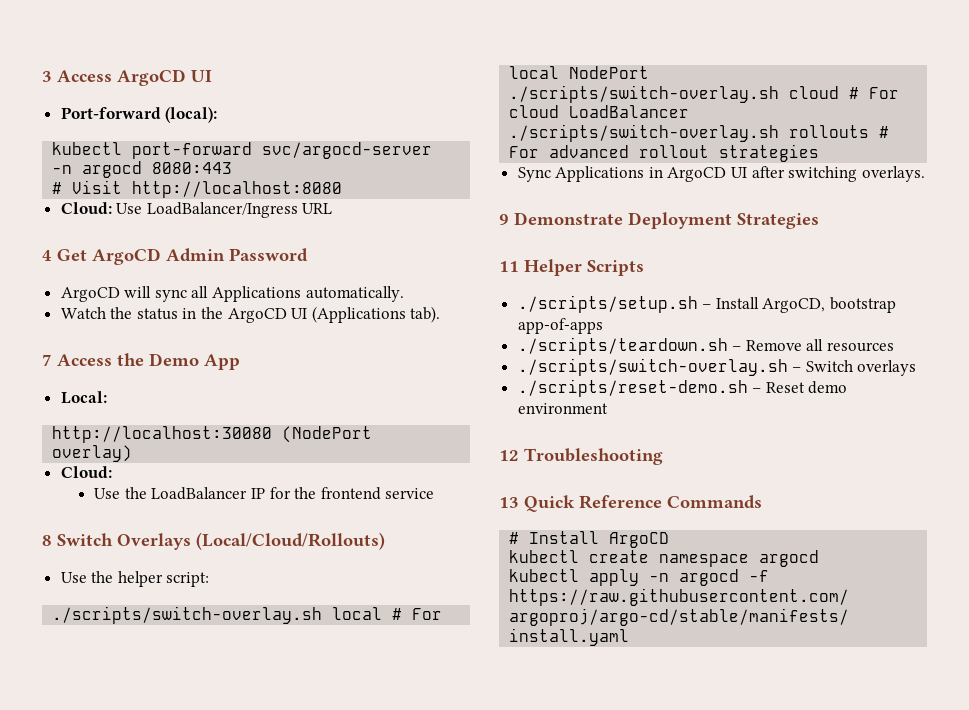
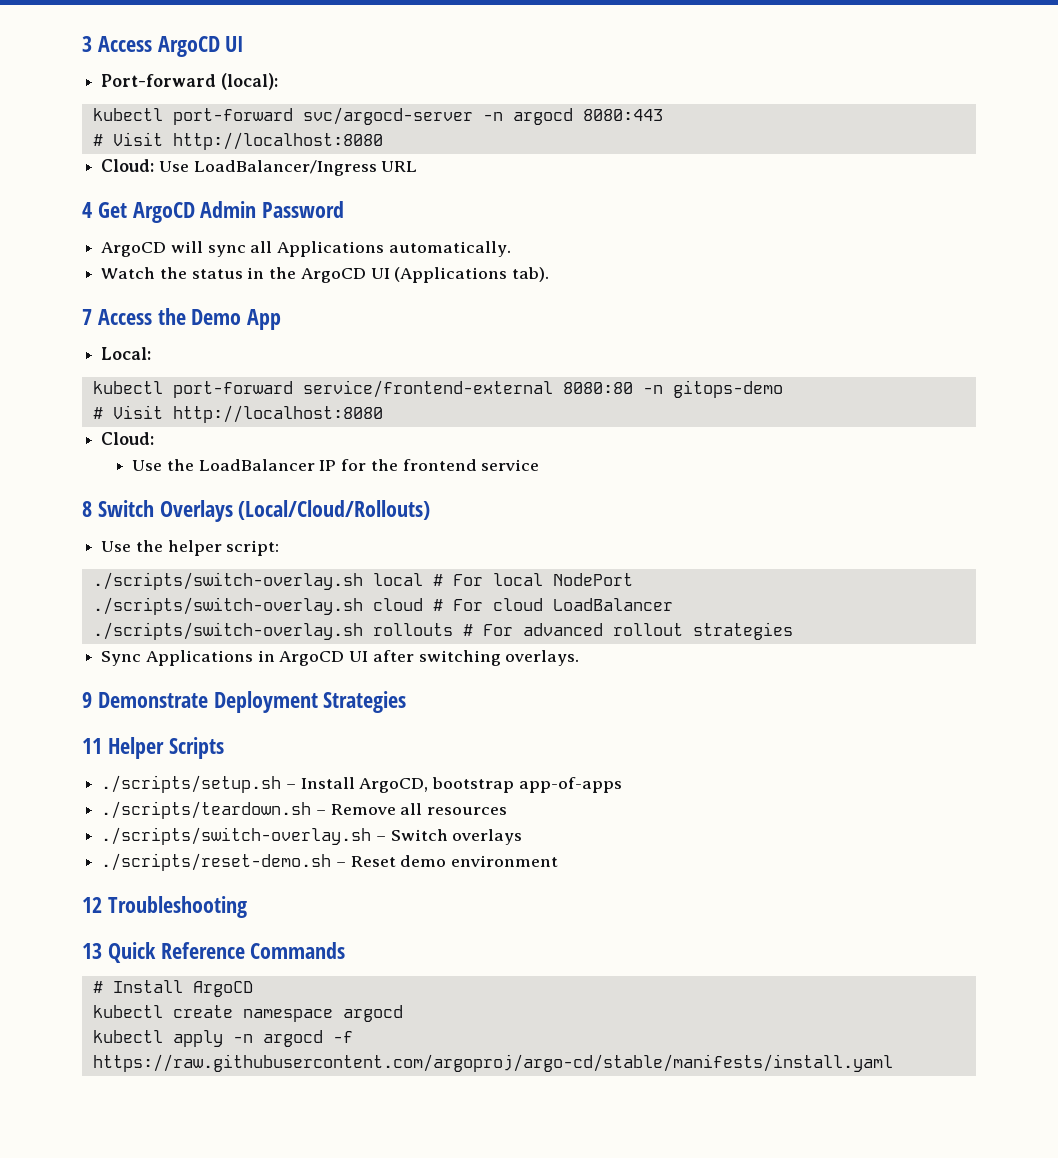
[52,426,373,443] [52,445,133,462] http://localhost:30080 (NodePort overlay) -> [92,380,783,398] [92,405,383,423] kubectl port-forward service/frontend-external 8080:80 -n gitops-demo // # Visit http://localhost:8080

